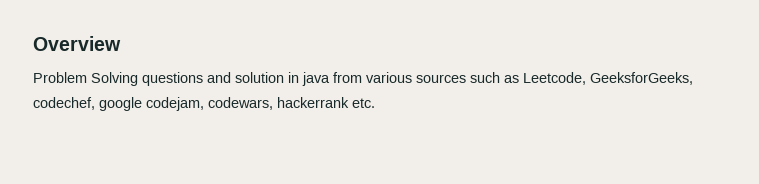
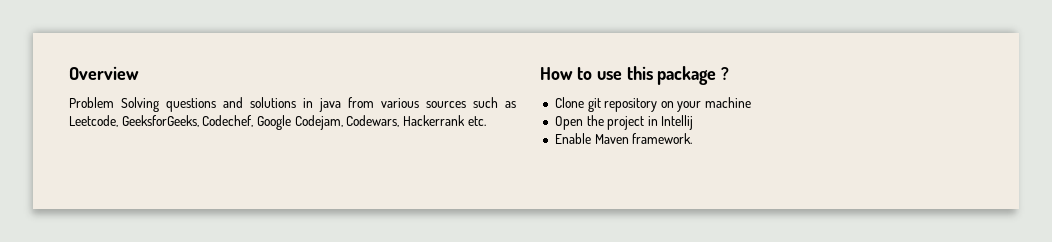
[235,72,284,83] solution -> [250,97,296,108] solutions
[33,97,375,111] codechef, google codejam, codewars, hackerrank etc. -> [202,115,486,130] [540,66,730,85] [554,97,752,112] [554,115,694,130] [554,133,693,144] Codechef, Google Codejam, Codewars, Hackerrank etc. // How to use this package ? // Clone git repository on your machine // Open the project in Intellij // Enable Maven framework.

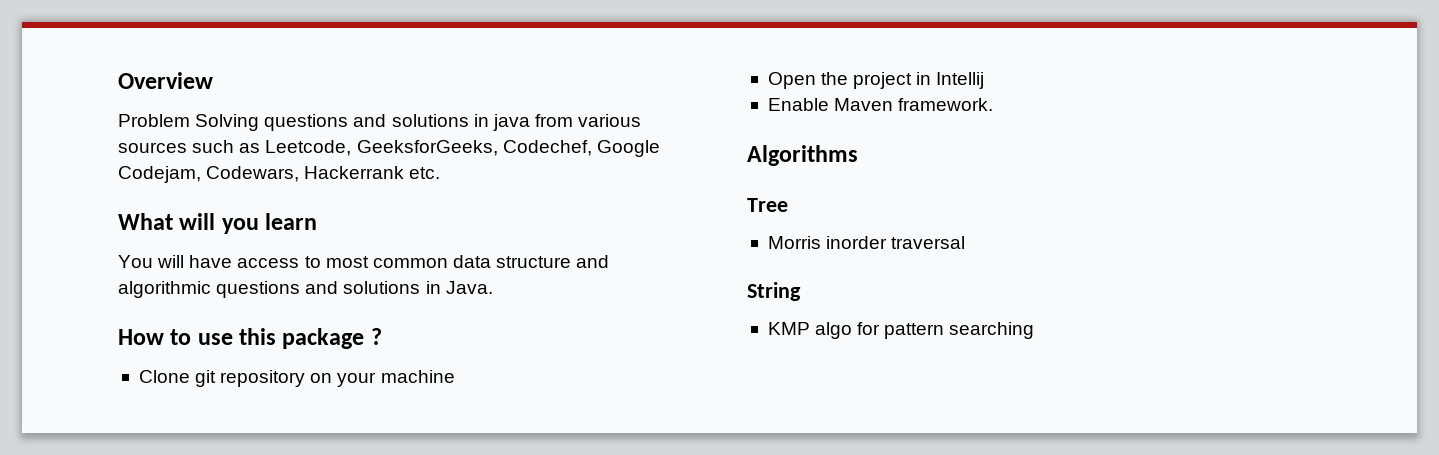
(486, 121) none -> [118,213,318,234] [118,255,610,268] [118,281,493,298] // What will you learn // You will have access to most common data structure and algorithmic questions and solutions in Java.
(693, 138) none -> [747,145,858,166] [747,198,788,212] [767,236,966,249] [747,282,801,301] [767,322,1035,339] // Algorithms // Tree // Morris inorder traversal // String // KMP algo for pattern searching

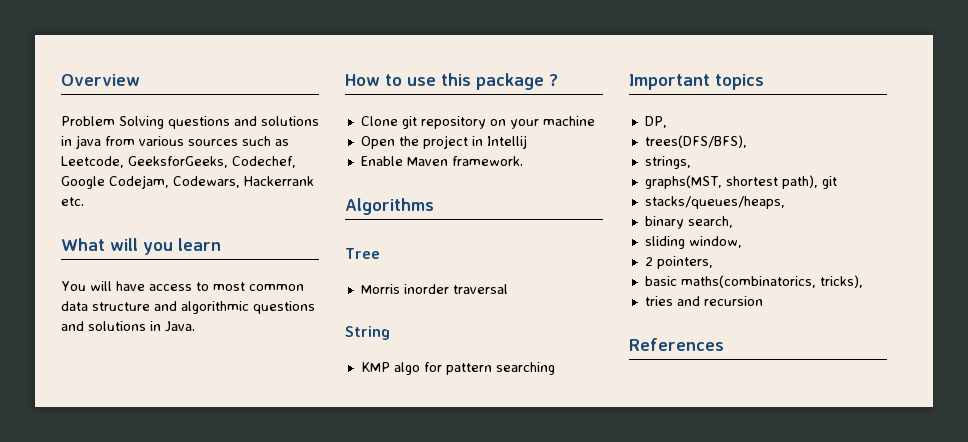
(1035, 330) none -> [629,74,764,90] [644,116,667,128] [644,135,747,148] [644,156,691,169] [644,175,837,189] [644,196,785,209] [644,216,733,229] [644,236,742,249] [644,256,713,269] [644,275,863,288] [644,296,763,306] [629,338,724,351] // Important topics // DP, // trees(DFS/BFS), // strings, // graphs(MST, shortest path), git // stacks/queues/heaps, // binary search, // sliding window, // 2 pointers, // basic maths(combinatorics, tricks), // tries and recursion // References

